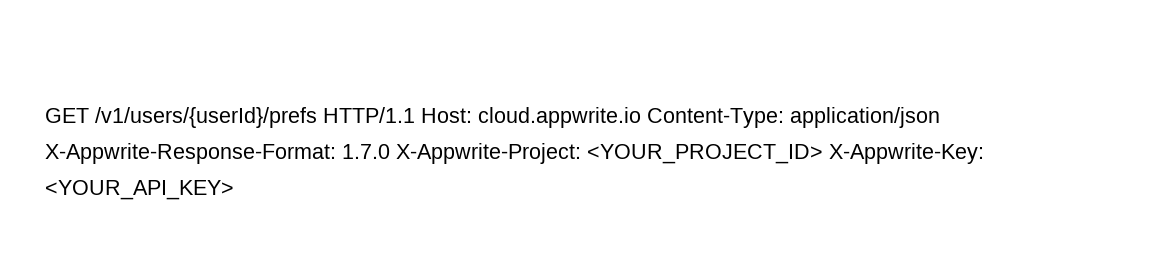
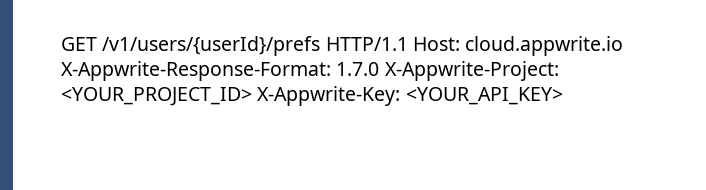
[647,107,940,128] Content-Type: application/json -> (624, 46) none

